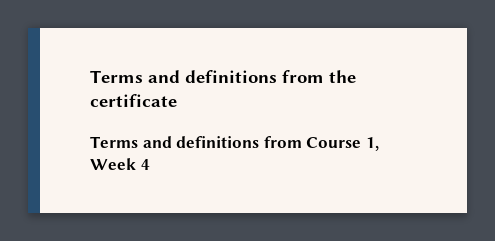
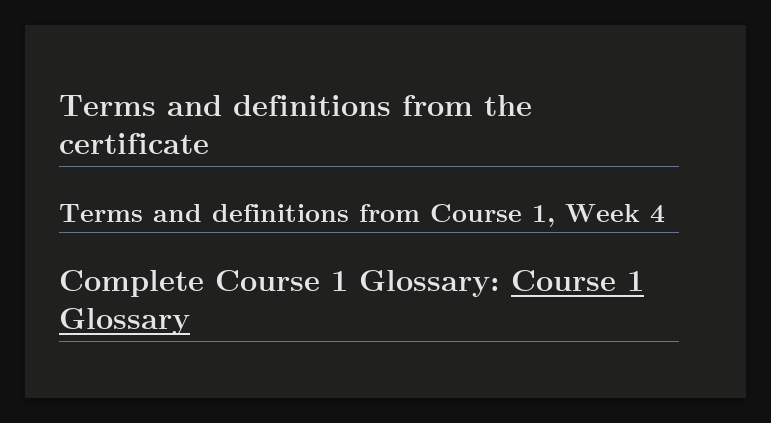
(150, 164) none -> [59,270,644,297] [59,308,190,335] // Complete Course 1 Glossary: Course 1 Glossary

